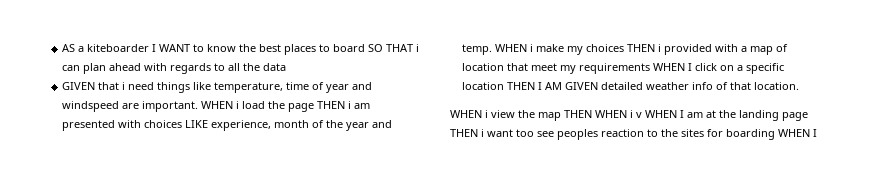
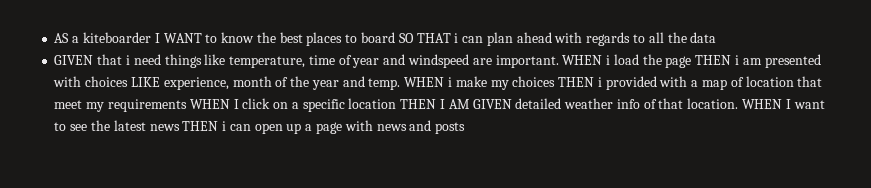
[450,110,808,121] [450,129,817,140] // WHEN i view the map THEN WHEN i v WHEN I am at the landing page THEN i want too see peoples reaction to the sites for boarding WHEN I -> [741,99,825,109] [54,120,466,134] WHEN I want to see the latest news THEN i can open up a page with news and posts

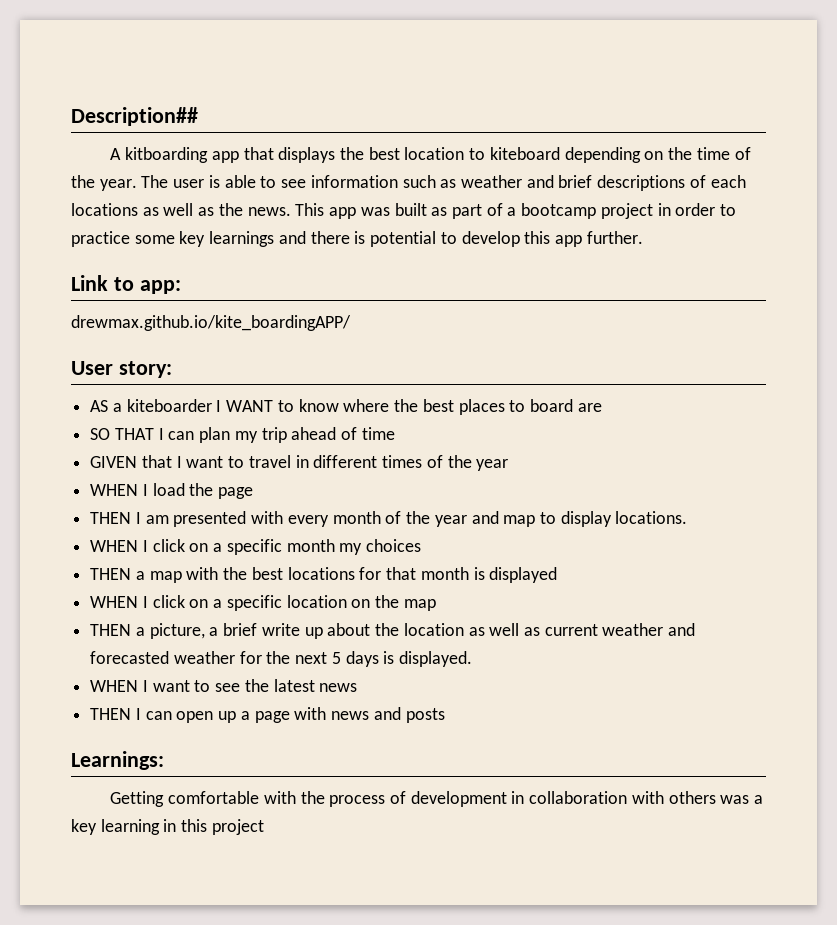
(54, 38) none -> [71,107,198,126] [110,147,751,163] [71,175,746,191] [71,203,737,219] [71,231,643,247] [71,275,181,294] [71,315,351,331] [71,361,172,378] Description## // A kitboarding app that displays the best location to kiteboard depending on the time of the year. The user is able to see information such as weather and brief descriptions of each locations as well as the news. This app was built as part of a bootcamp project in order to practice some key learnings and there is potential to develop this app further. // Link to app: // drewmax.github.io/kite_boardingAPP/ // User story: //
(255, 37) none -> [343,399,390,412] where
(395, 37) none -> [577,403,602,412] are //
[454,33,459,43] i -> [158,428,164,440] I
[516,32,717,46] [54,54,611,68] ahead with regards to all the data // GIVEN that i need things like temperature, time of year and windspeed are important. WHEN i -> [234,427,395,443] [90,455,509,471] [90,484,148,496] my trip ahead of time // GIVEN that I want to travel in different times of the year // WHEN I
[695,55,739,65] THEN i -> [90,512,141,524] // THEN I
[85,76,229,90] choices LIKE experience, -> [287,515,329,527] every
[368,76,823,90] [54,99,187,112] temp. WHEN i make my choices THEN i provided with a map of location that meet my requirements -> [503,511,688,527] [90,539,422,555] [90,567,558,583] map to display locations. // WHEN I click on a specific month my choices // THEN a map with the best locations for that month is displayed //
[400,98,739,109] THEN I AM GIVEN detailed weather info of that location. -> [351,595,436,611] [90,623,696,639] [90,651,473,667] on the map // THEN a picture, a brief write up about the location as well as current weather and forecasted weather for the next 5 days is displayed. //
[182,121,227,131] THEN i -> [90,708,141,720] // THEN I
(466, 128) none -> [71,751,164,770] [110,791,764,807] [71,819,264,835] // Learnings: // Getting comfortable with the process of development in collaboration with others was a key learning in this project

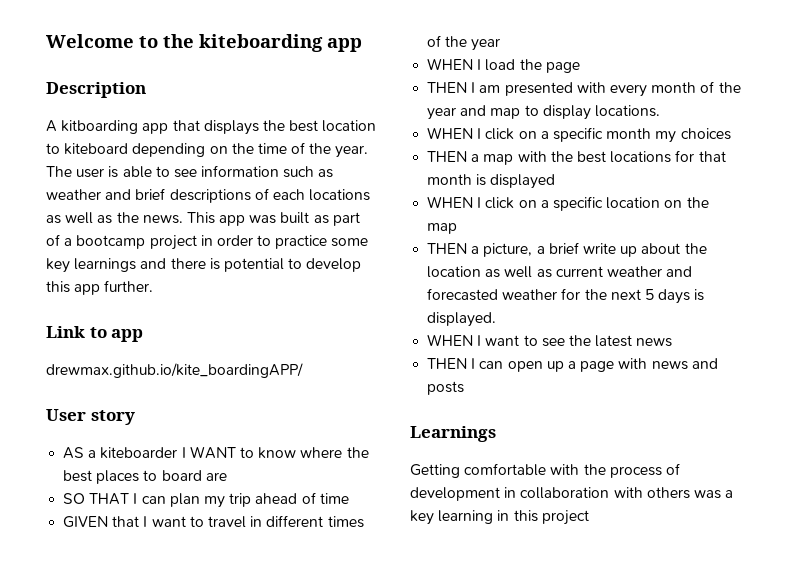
[71,107,198,126] Description## -> [46,34,362,52] [46,82,146,98] Welcome to the kiteboarding app // Description
[139,280,181,294] app: -> [111,329,144,342] app
[118,361,172,378] story: -> [90,410,135,425] story
[71,751,164,770] Learnings: -> [410,426,496,442] Learnings

